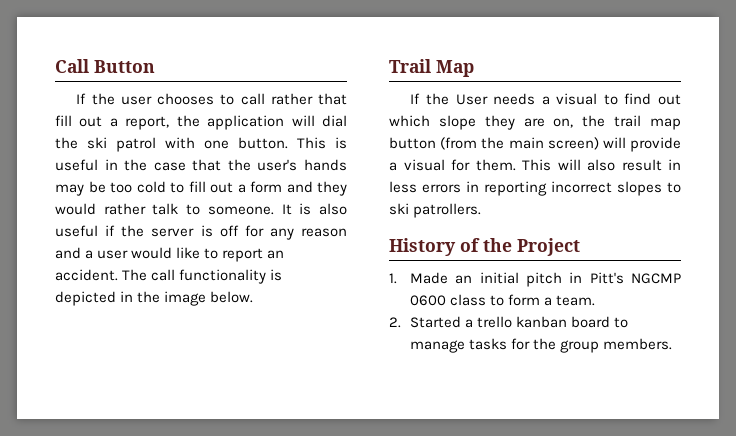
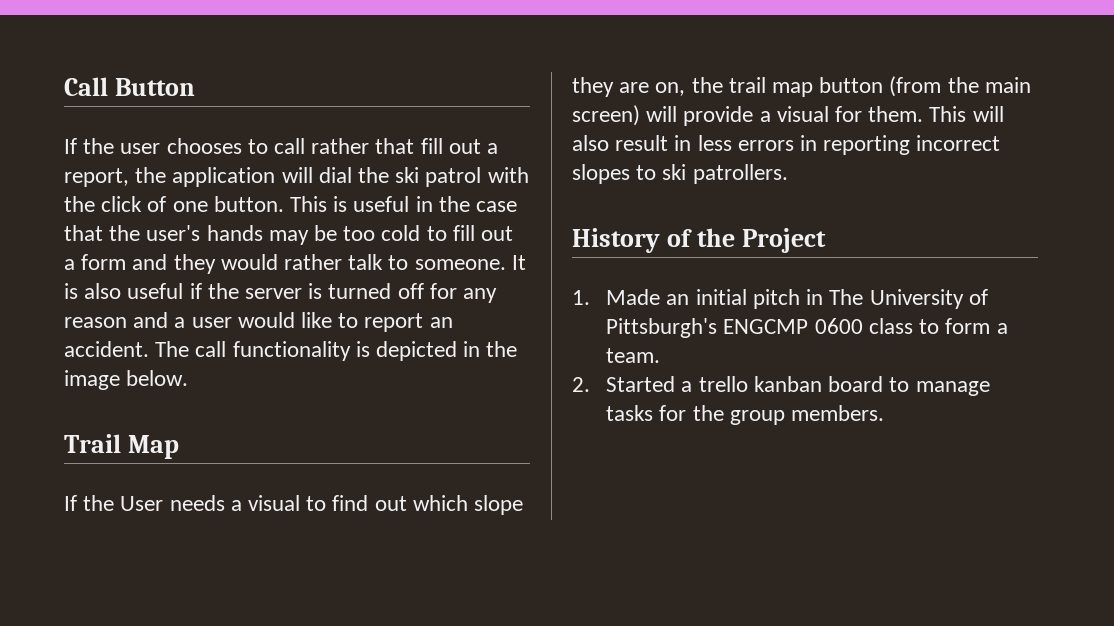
(195, 143) none -> [64,196,167,212] the click of
(213, 231) none -> [328,283,392,299] turned
[589,272,681,284] Pitt's NGCMP -> [829,289,988,309] [606,318,809,338] The University of Pittsburgh's ENGCMP

